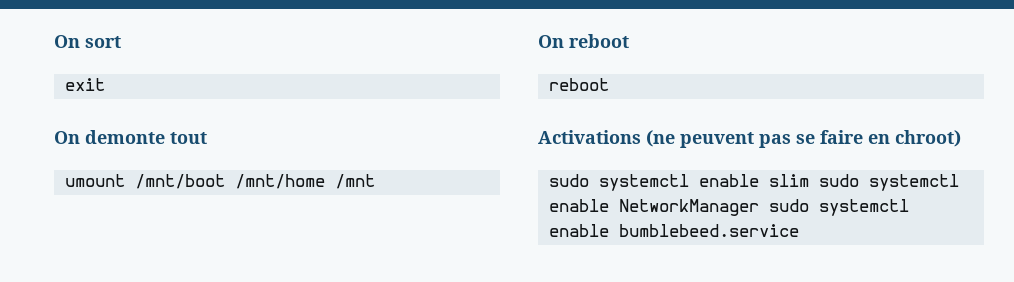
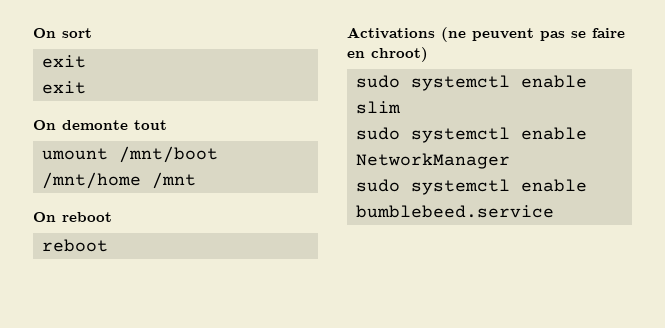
(105, 84) none -> [42,81,86,94] // exit
(809, 180) none -> (401, 107) //
(759, 207) none -> (510, 161) //

